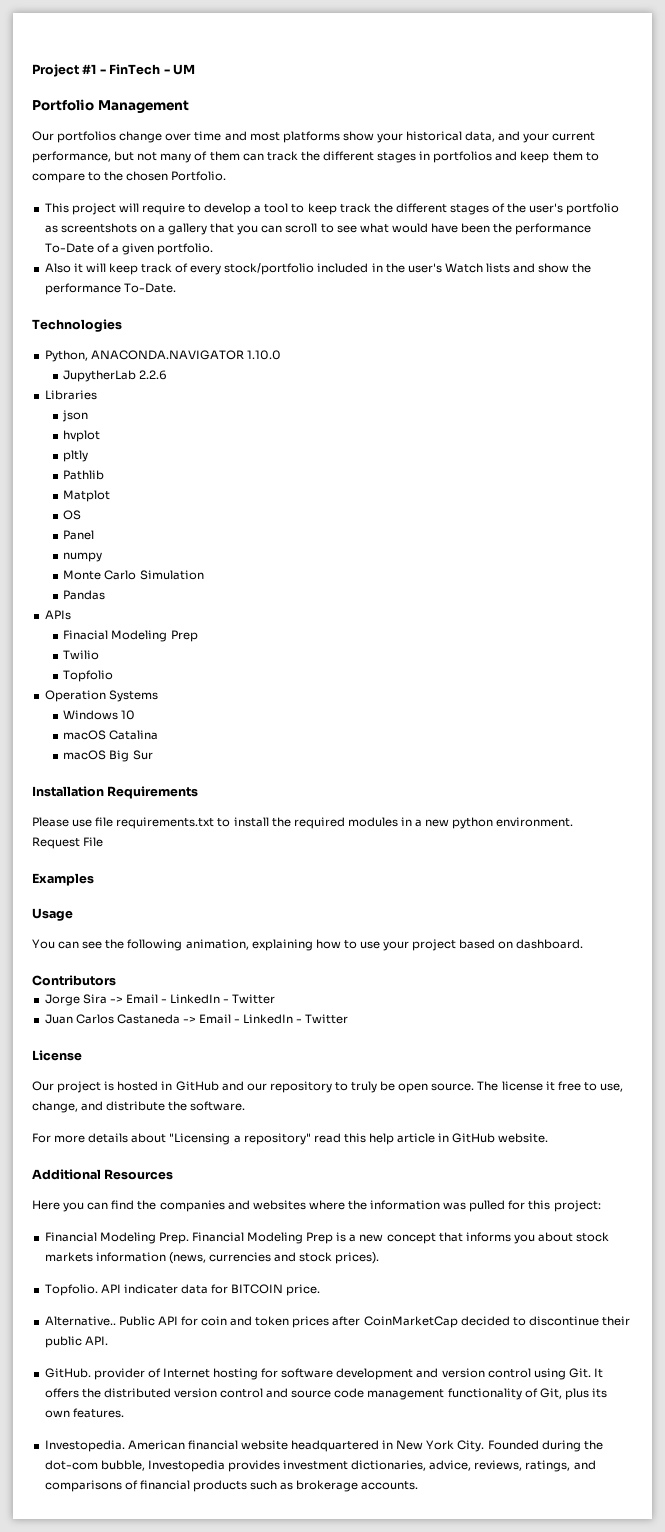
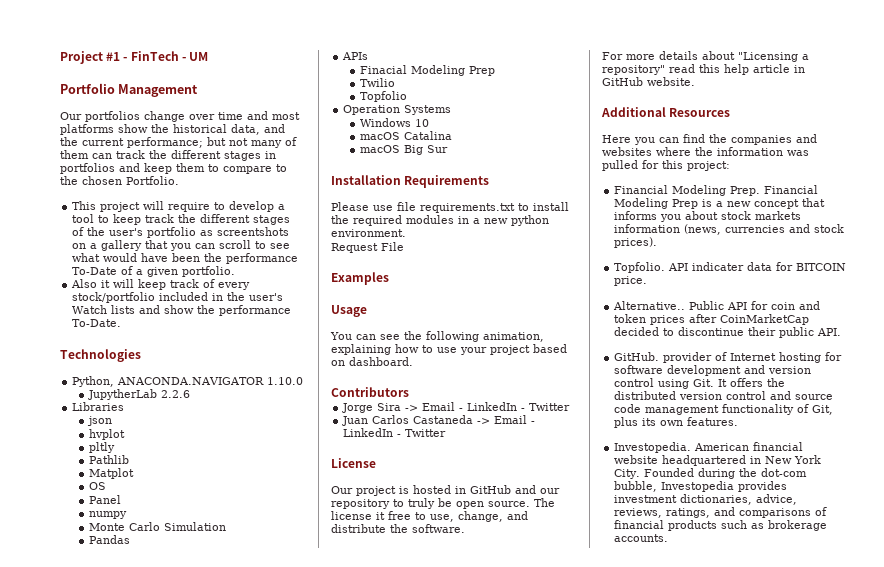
[376,133,403,143] your -> [151,124,169,133] the
[523,132,596,143] [32,151,111,163] your current performance, -> [60,137,203,148] the current performance;

